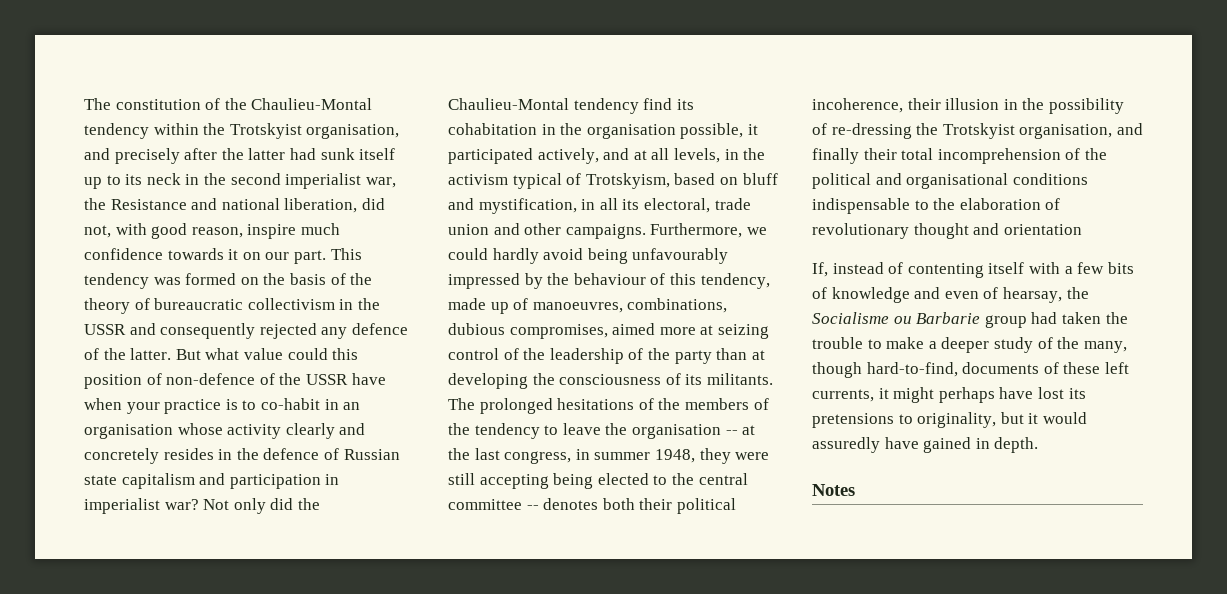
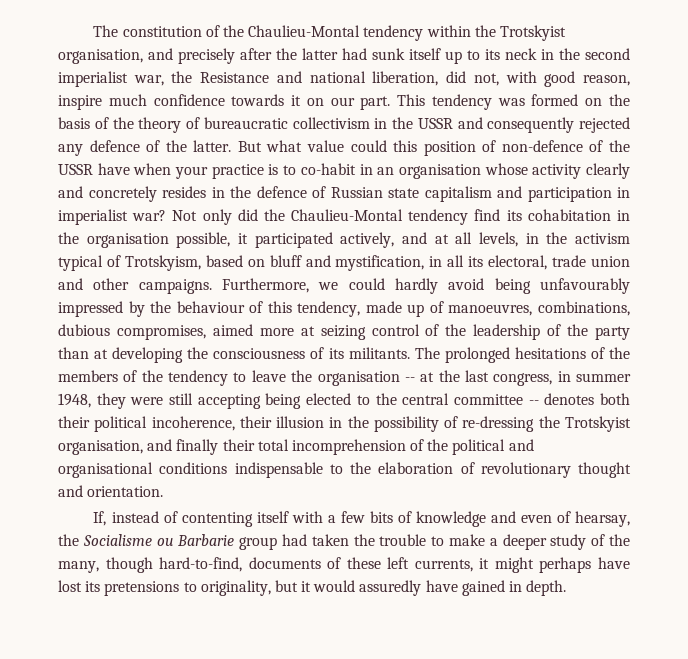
[1003,224,1082,235] orientation -> [87,486,164,497] orientation.
[812,484,855,496] // Notes -> (567, 588) none

